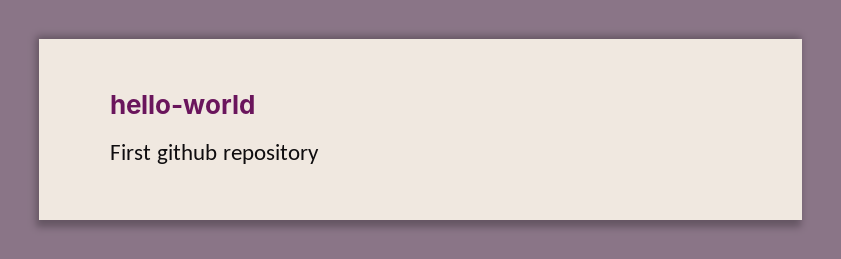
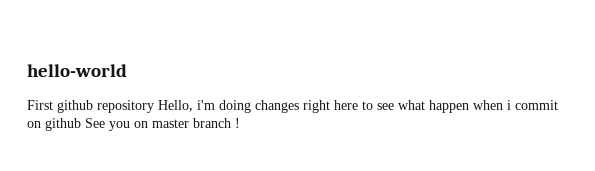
(320, 154) none -> [158,100,558,113] [27,118,240,131] Hello, i'm doing changes right here to see what happen when i commit on github See you on master branch !

